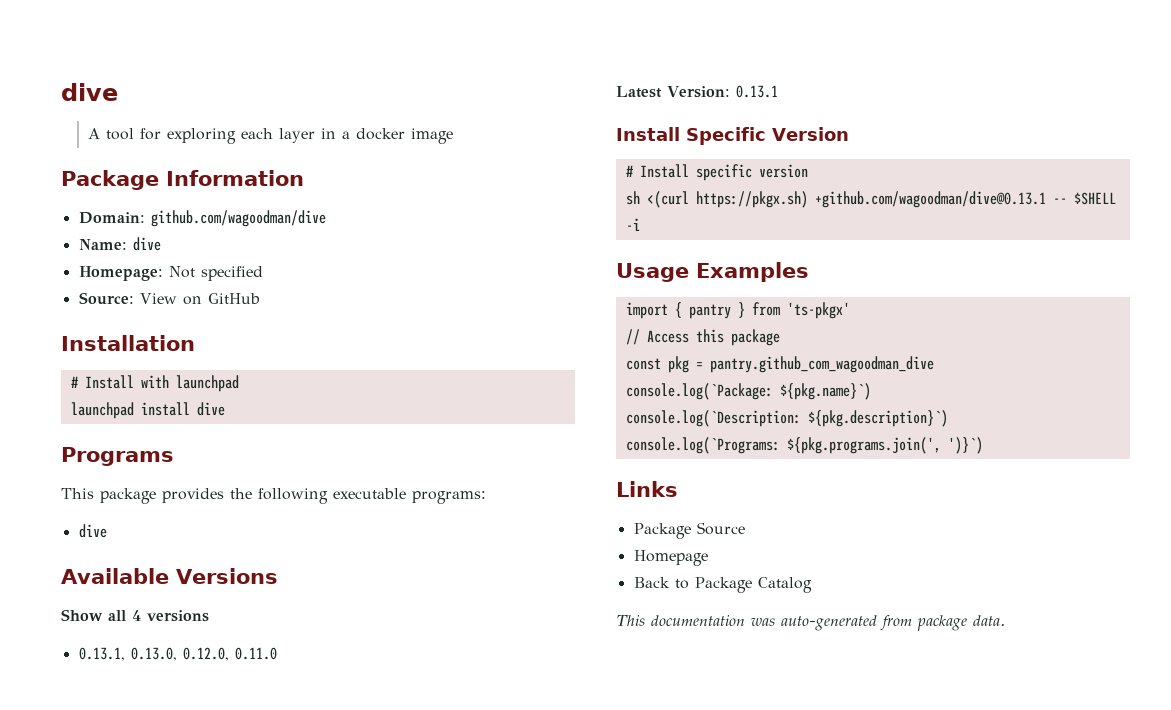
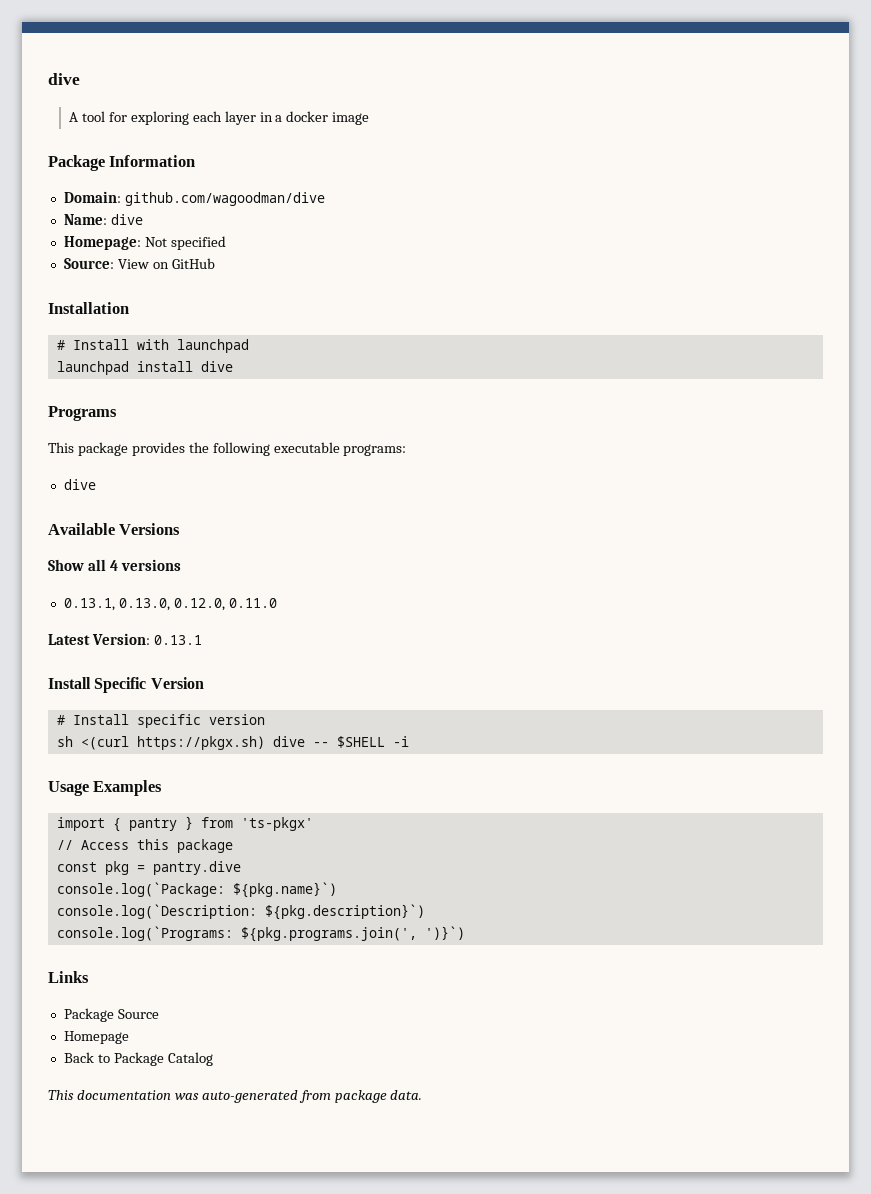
[814,191,1046,208] +github.com/wagoodman/dive@0.13.1 -> [272,736,305,747] dive
[709,356,934,373] pantry.github_com_wagoodman_dive -> [152,861,241,875] pantry.dive

